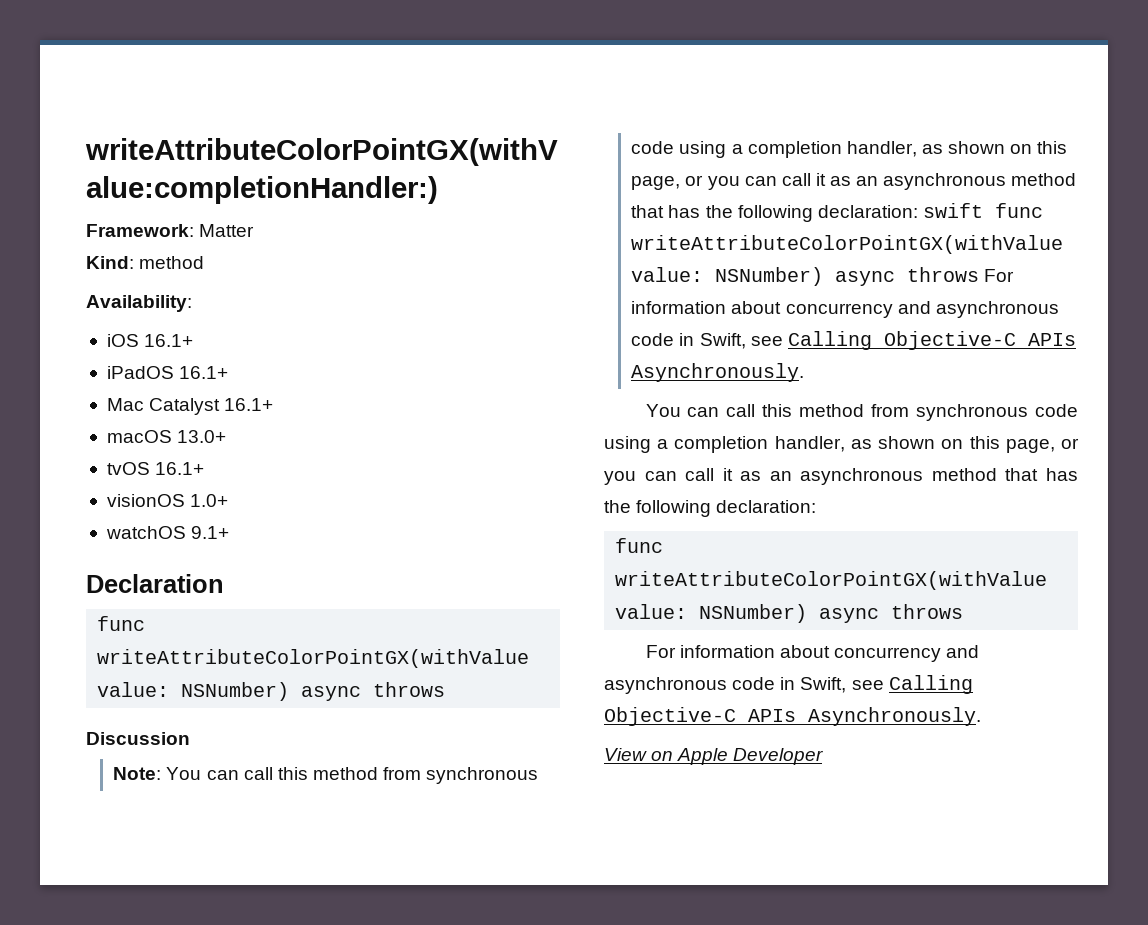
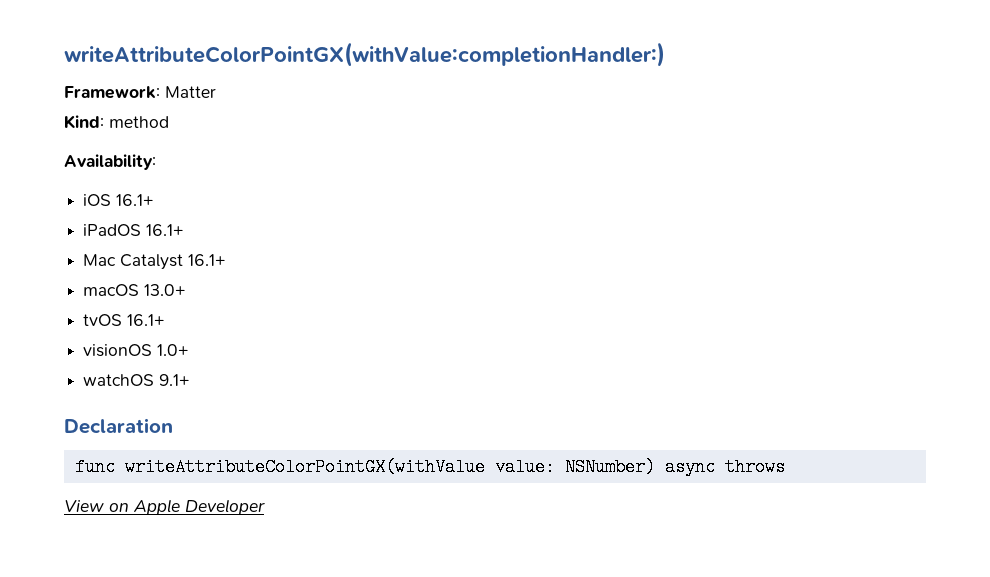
[86,732,190,745] [113,767,539,784] [631,141,1068,158] [631,173,1077,190] [631,203,1043,222] [631,235,1064,254] [631,267,1015,286] [631,301,1059,318] [631,331,1076,350] [631,363,805,382] [645,404,1078,421] [604,436,1079,453] [604,468,1078,485] [604,500,817,517] [615,538,664,553] [615,571,1048,590] [615,604,964,623] [645,645,980,662] [604,675,973,694] [604,707,981,726] // Discussion // Note: You can call this method from synchronous code using a completion handler, as shown on this page, or you can call it as an asynchronous method that has the following declaration: swift func writeAttributeColorPointGX(withValue value: NSNumber) async throws For information about concurrency and asynchronous code in Swift, see Calling Objective-C APIs Asynchronously. // You can call this method from synchronous code using a completion handler, as shown on this page, or you can call it as an asynchronous method that has the following declaration: // func writeAttributeColorPointGX(withValue value: NSNumber) async throws // For information about concurrency and asynchronous code in Swift, see Calling Objective-C APIs Asynchronously. -> (785, 467) none

